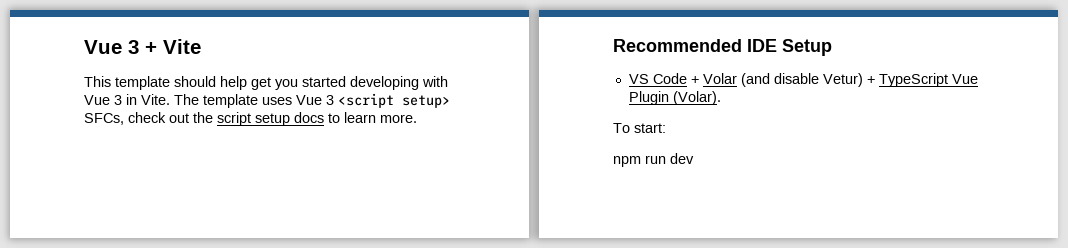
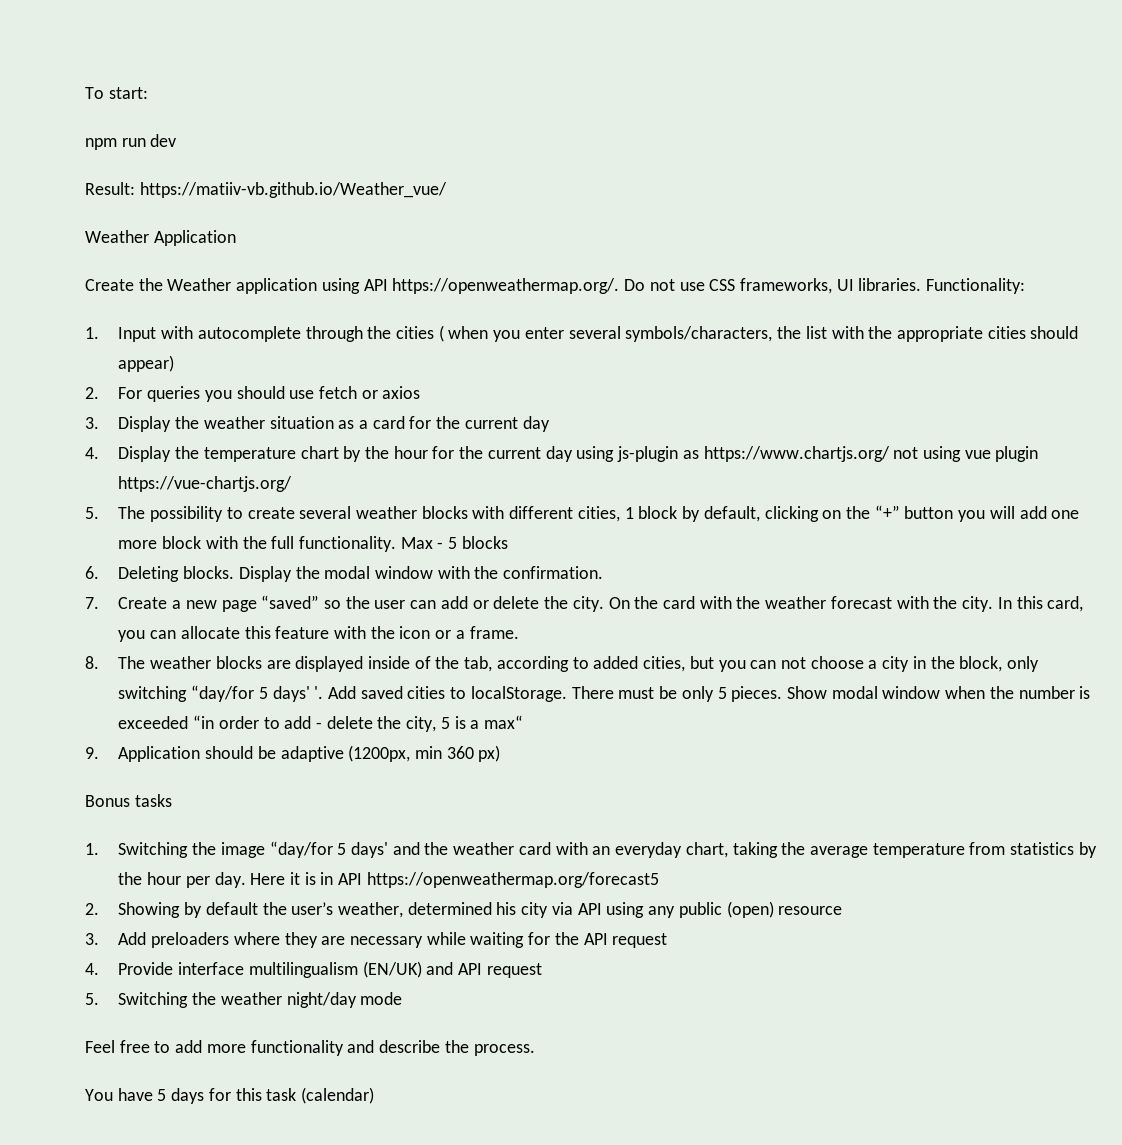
[84,39,201,54] [84,76,448,90] [84,93,450,108] [84,112,417,126] [613,39,832,56] [628,73,978,87] [628,91,721,105] Vue 3 + Vite // This template should help get you started developing with Vue 3 in Vite. The template uses Vue 3 <script setup> SFCs, check out the script setup docs to learn more. // Recommended IDE Setup // VS Code + Volar (and disable Vetur) + TypeScript Vue Plugin (Volar). // -> (85, 93) none
(694, 158) none -> [85,182,447,198] [85,230,236,246] [85,278,1026,294] [85,325,1079,342] [118,355,175,372] [85,386,421,402] [85,416,550,432] [85,446,1039,462] [118,476,293,492] [85,505,1080,522] [118,536,508,552] [85,566,604,582] [85,595,1084,612] [118,626,519,642] [85,656,1040,672] [118,685,1091,702] [118,715,524,732] [85,745,501,762] [85,794,172,807] [85,841,1097,858] [118,872,659,888] [85,901,843,918] [85,932,668,948] [85,961,542,978] [85,992,403,1008] [85,1040,535,1056] [85,1087,375,1104] // Result: https://matiiv-vb.github.io/Weather_vue/ // Weather Application // Create the Weather application using API https://openweathermap.org/. Do not use CSS frameworks, UI libraries. Functionality: // 1. Input with autocomplete through the cities ( when you enter several symbols/characters, the list with the appropriate cities should appear) // 2. For queries you should use fetch or axios // 3. Display the weather situation as a card for the current day // 4. Display the temperature chart by the hour for the current day using js-plugin as https://www.chartjs.org/ not using vue plugin https://vue-chartjs.org/ // 5. The possibility to create several weather blocks with different cities, 1 block by default, сlicking on the “+” button you will add one more block with the full functionality. Max - 5 blocks // 6. Deleting blocks. Display the modal window with the confirmation. // 7. Create a new page “saved” so the user can add or delete the city. On the card with the weather forecast with the city. In this card, you can allocate this feature with the icon or a frame. // 8. The weather blocks are displayed inside of the tab, according to added cities, but you can not choose a city in the block, only switching “day/for 5 days' '. Add saved cities to localStorage. There must be only 5 pieces. Show modal window when the number is exceeded “in order to add - delete the city, 5 is a max“ // 9. Application should be adaptive (1200px, min 360 px) // Bonus tasks // 1. Switching the image “day/for 5 days' and the weather card with an everyday chart, taking the average temperature from statistics by the hour per day. Here it is in API https://openweathermap.org/forecast5 // 2. Showing by default the user’s weather, determined his city via API using any public (open) resource // 3. Add preloaders where they are necessary while waiting for the API request // 4. Provide interface multilingualism (EN/UK) and API request // 5. Switching the weather night/day mode // Feel free to add more functionality and describe the process. // You have 5 days for this task (calendar)

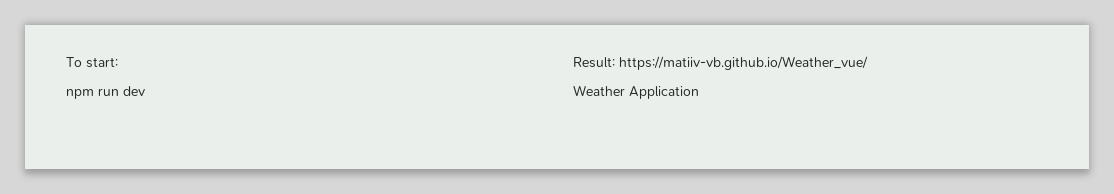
[85,278,1026,294] [85,325,1079,342] [118,355,175,372] [85,386,421,402] [85,416,550,432] [85,446,1039,462] [118,476,293,492] [85,505,1080,522] [118,536,508,552] [85,566,604,582] [85,595,1084,612] [118,626,519,642] [85,656,1040,672] [118,685,1091,702] [118,715,524,732] [85,745,501,762] [85,794,172,807] [85,841,1097,858] [118,872,659,888] [85,901,843,918] [85,932,668,948] [85,961,542,978] [85,992,403,1008] [85,1040,535,1056] [85,1087,375,1104] // Create the Weather application using API https://openweathermap.org/. Do not use CSS frameworks, UI libraries. Functionality: // 1. Input with autocomplete through the cities ( when you enter several symbols/characters, the list with the appropriate cities should appear) // 2. For queries you should use fetch or axios // 3. Display the weather situation as a card for the current day // 4. Display the temperature chart by the hour for the current day using js-plugin as https://www.chartjs.org/ not using vue plugin https://vue-chartjs.org/ // 5. The possibility to create several weather blocks with different cities, 1 block by default, сlicking on the “+” button you will add one more block with the full functionality. Max - 5 blocks // 6. Deleting blocks. Display the modal window with the confirmation. // 7. Create a new page “saved” so the user can add or delete the city. On the card with the weather forecast with the city. In this card, you can allocate this feature with the icon or a frame. // 8. The weather blocks are displayed inside of the tab, according to added cities, but you can not choose a city in the block, only switching “day/for 5 days' '. Add saved cities to localStorage. There must be only 5 pieces. Show modal window when the number is exceeded “in order to add - delete the city, 5 is a max“ // 9. Application should be adaptive (1200px, min 360 px) // Bonus tasks // 1. Switching the image “day/for 5 days' and the weather card with an everyday chart, taking the average temperature from statistics by the hour per day. Here it is in API https://openweathermap.org/forecast5 // 2. Showing by default the user’s weather, determined his city via API using any public (open) resource // 3. Add preloaders where they are necessary while waiting for the API request // 4. Provide interface multilingualism (EN/UK) and API request // 5. Switching the weather night/day mode // Feel free to add more functionality and describe the process. // You have 5 days for this task (calendar) -> (699, 92) none

